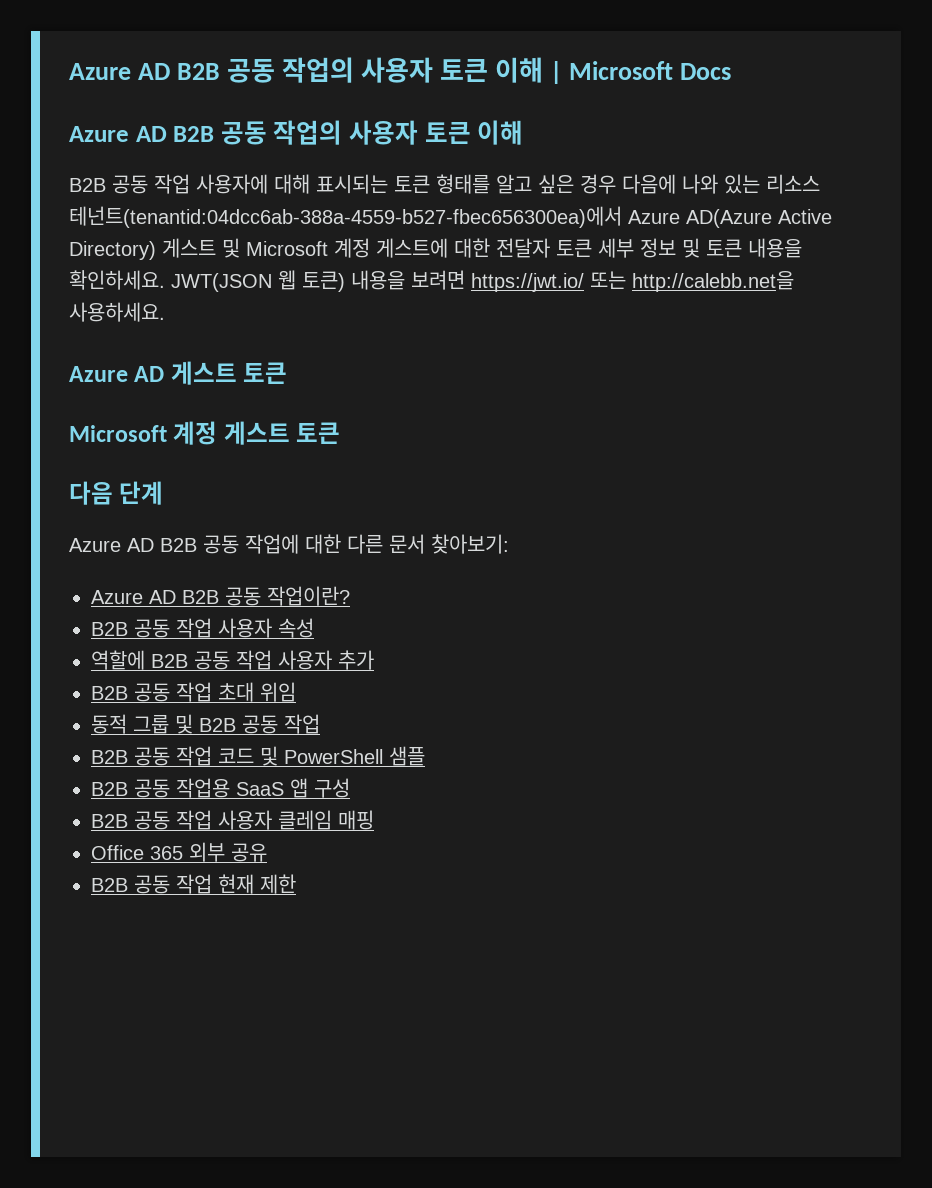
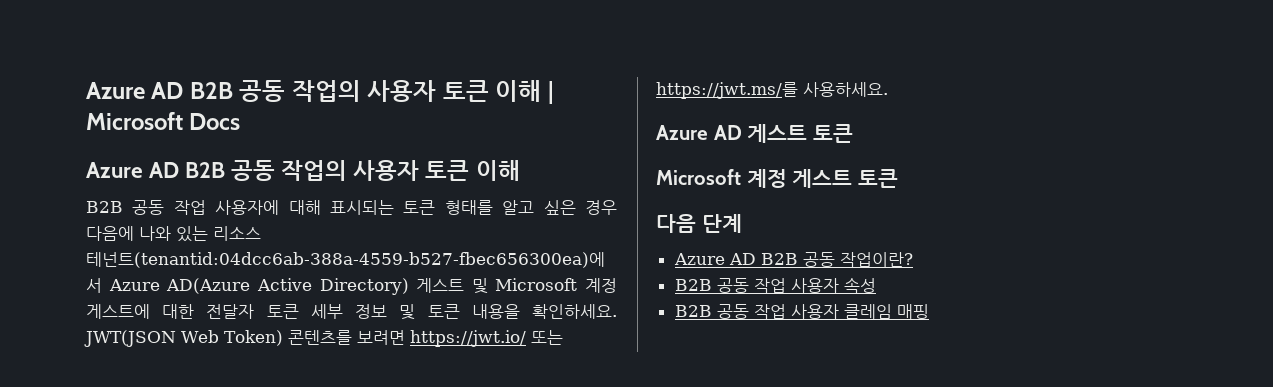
[278,270,405,292] 웹 토큰) 내용을 -> [181,330,352,346] Web Token) 콘텐츠를
[632,271,794,292] http://calebb.net을 -> [656,82,798,99] https://jwt.ms/를
[69,534,509,554] // Azure AD B2B 공동 작업에 대한 다른 문서 찾아보기: -> (742, 223) none
[91,650,374,670] [91,682,296,702] [91,714,320,734] [91,746,425,766] [91,778,350,798] // 역할에 B2B 공동 작업 사용자 추가 // B2B 공동 작업 초대 위임 // 동적 그룹 및 B2B 공동 작업 // B2B 공동 작업 코드 및 PowerShell 샘플 // B2B 공동 작업용 SaaS 앱 구성 -> (876, 285) none
[91,842,267,862] [91,874,296,894] // Office 365 외부 공유 // B2B 공동 작업 현재 제한 -> (929, 311) none

